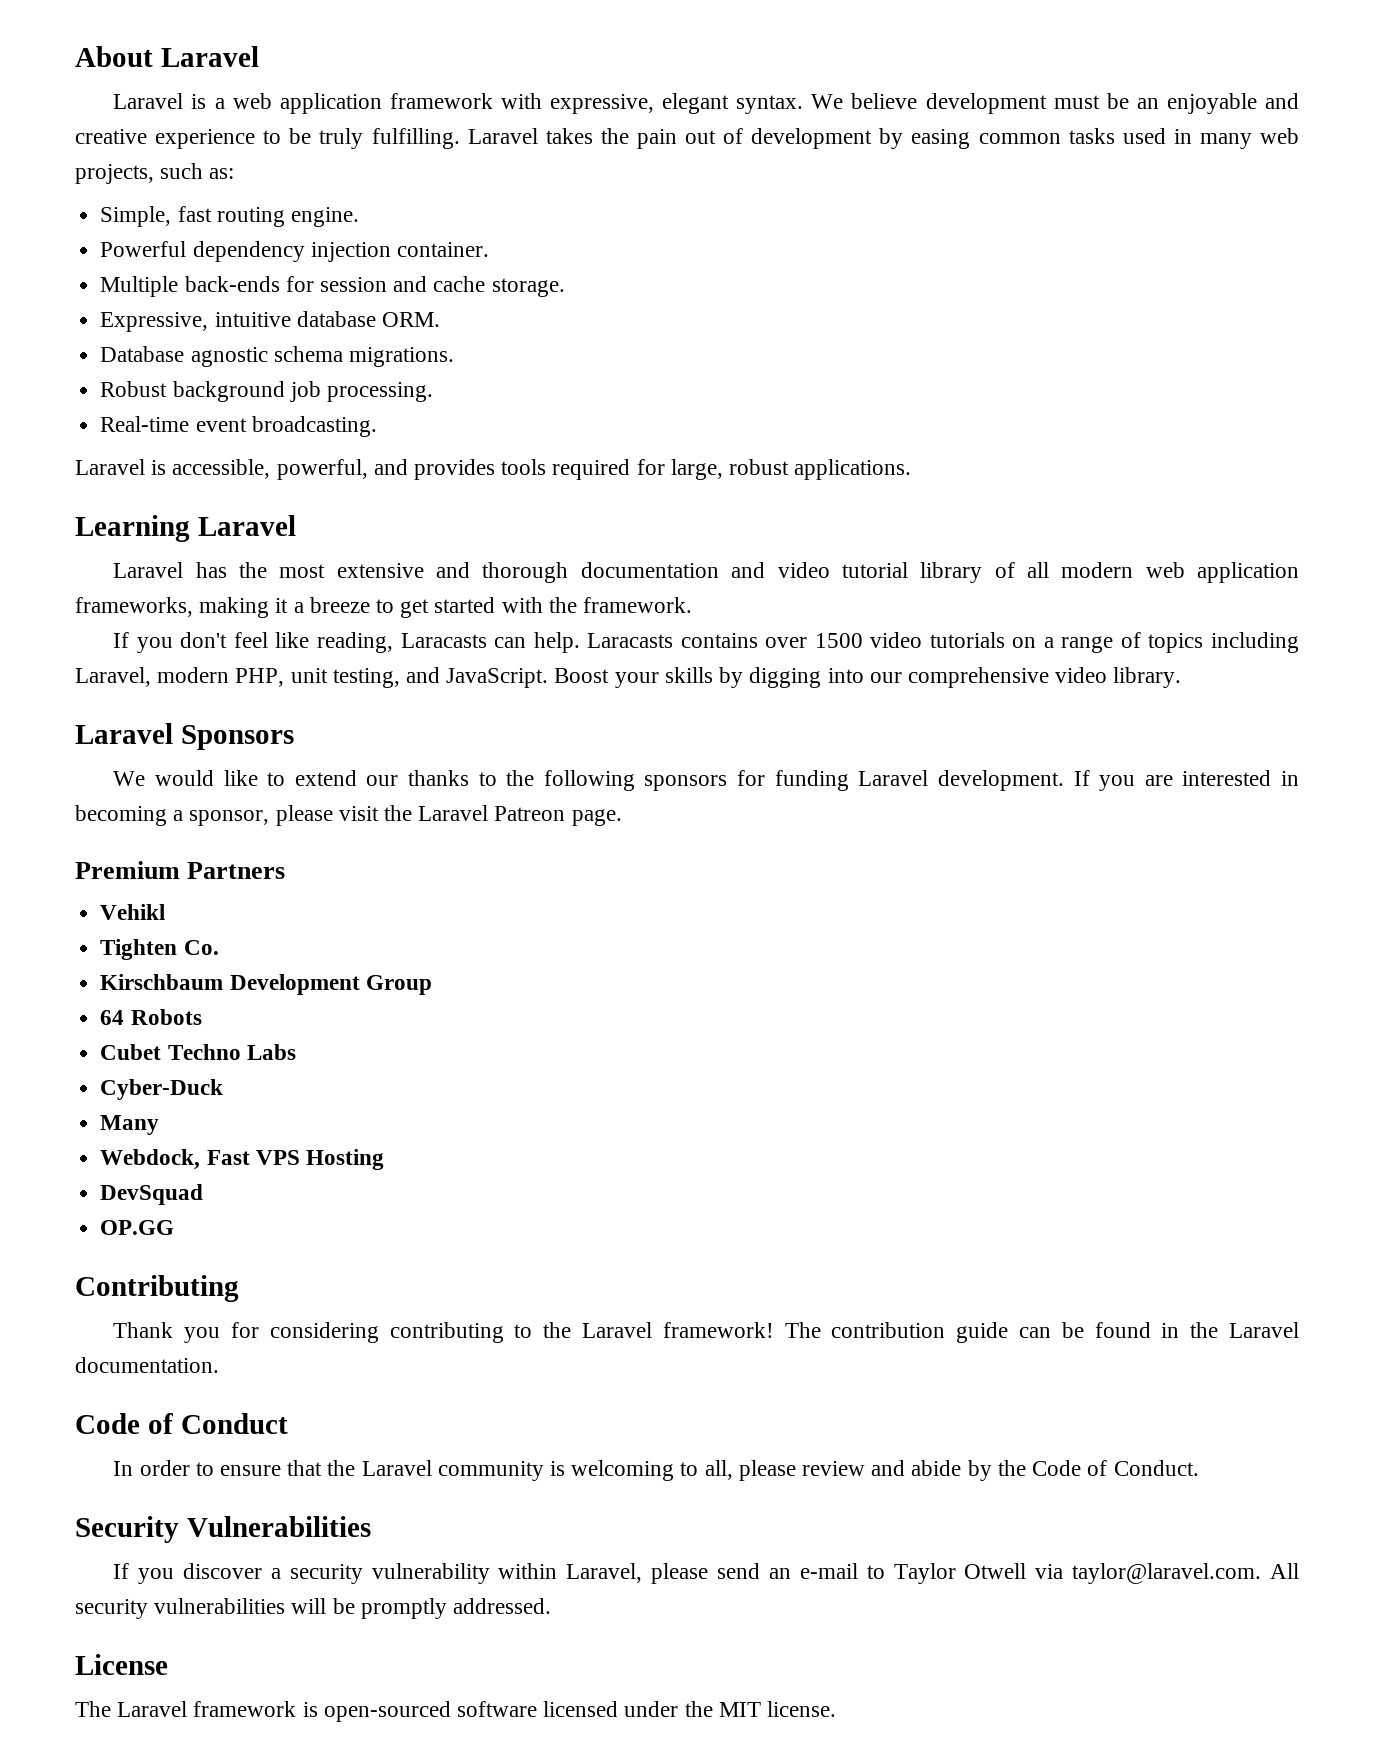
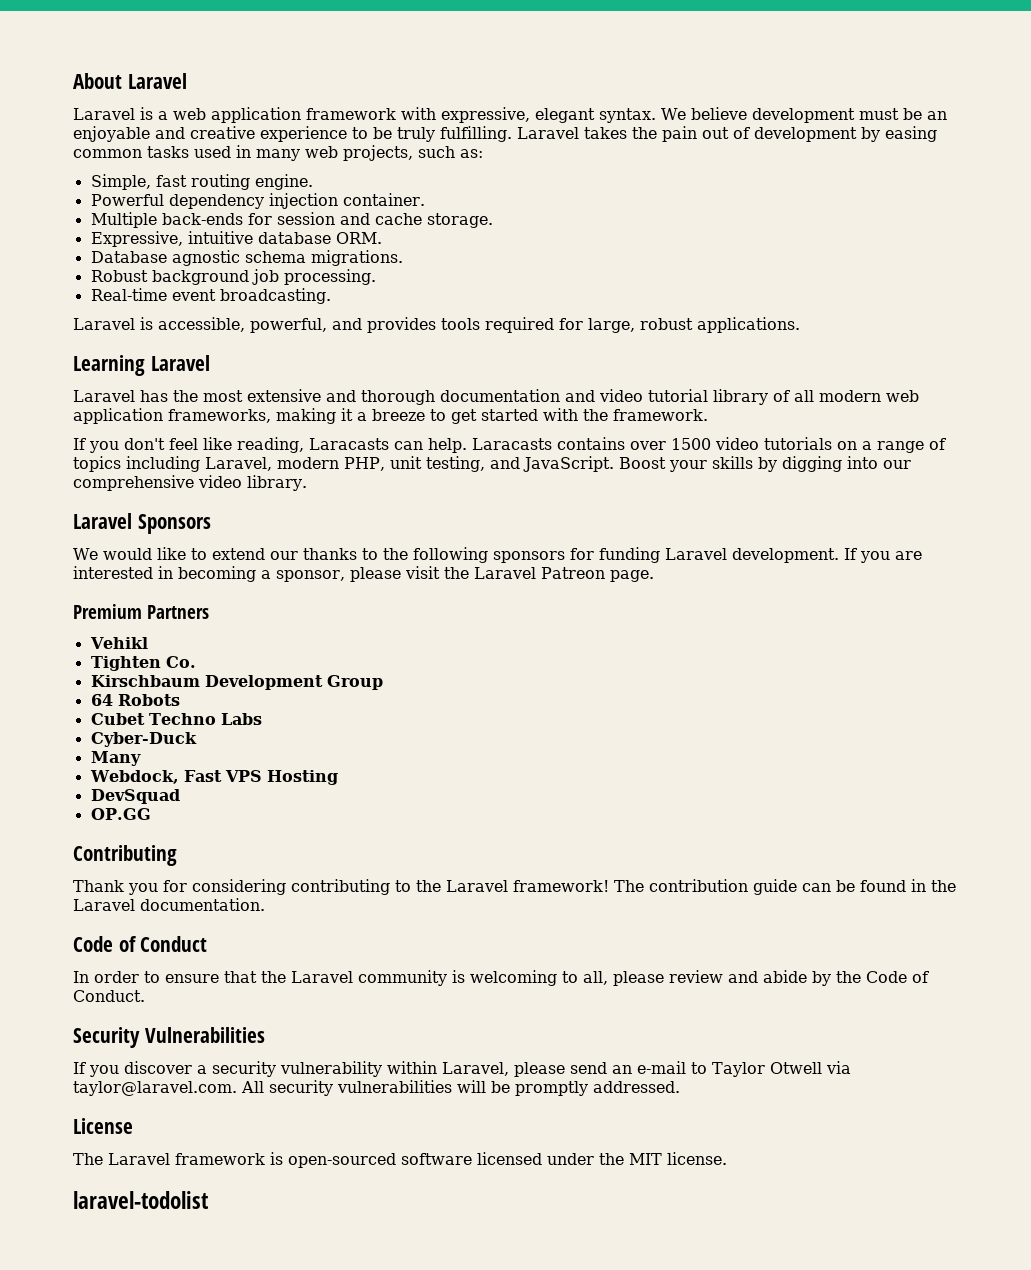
(837, 1709) none -> [73,1191,208,1209] // laravel-todolist

